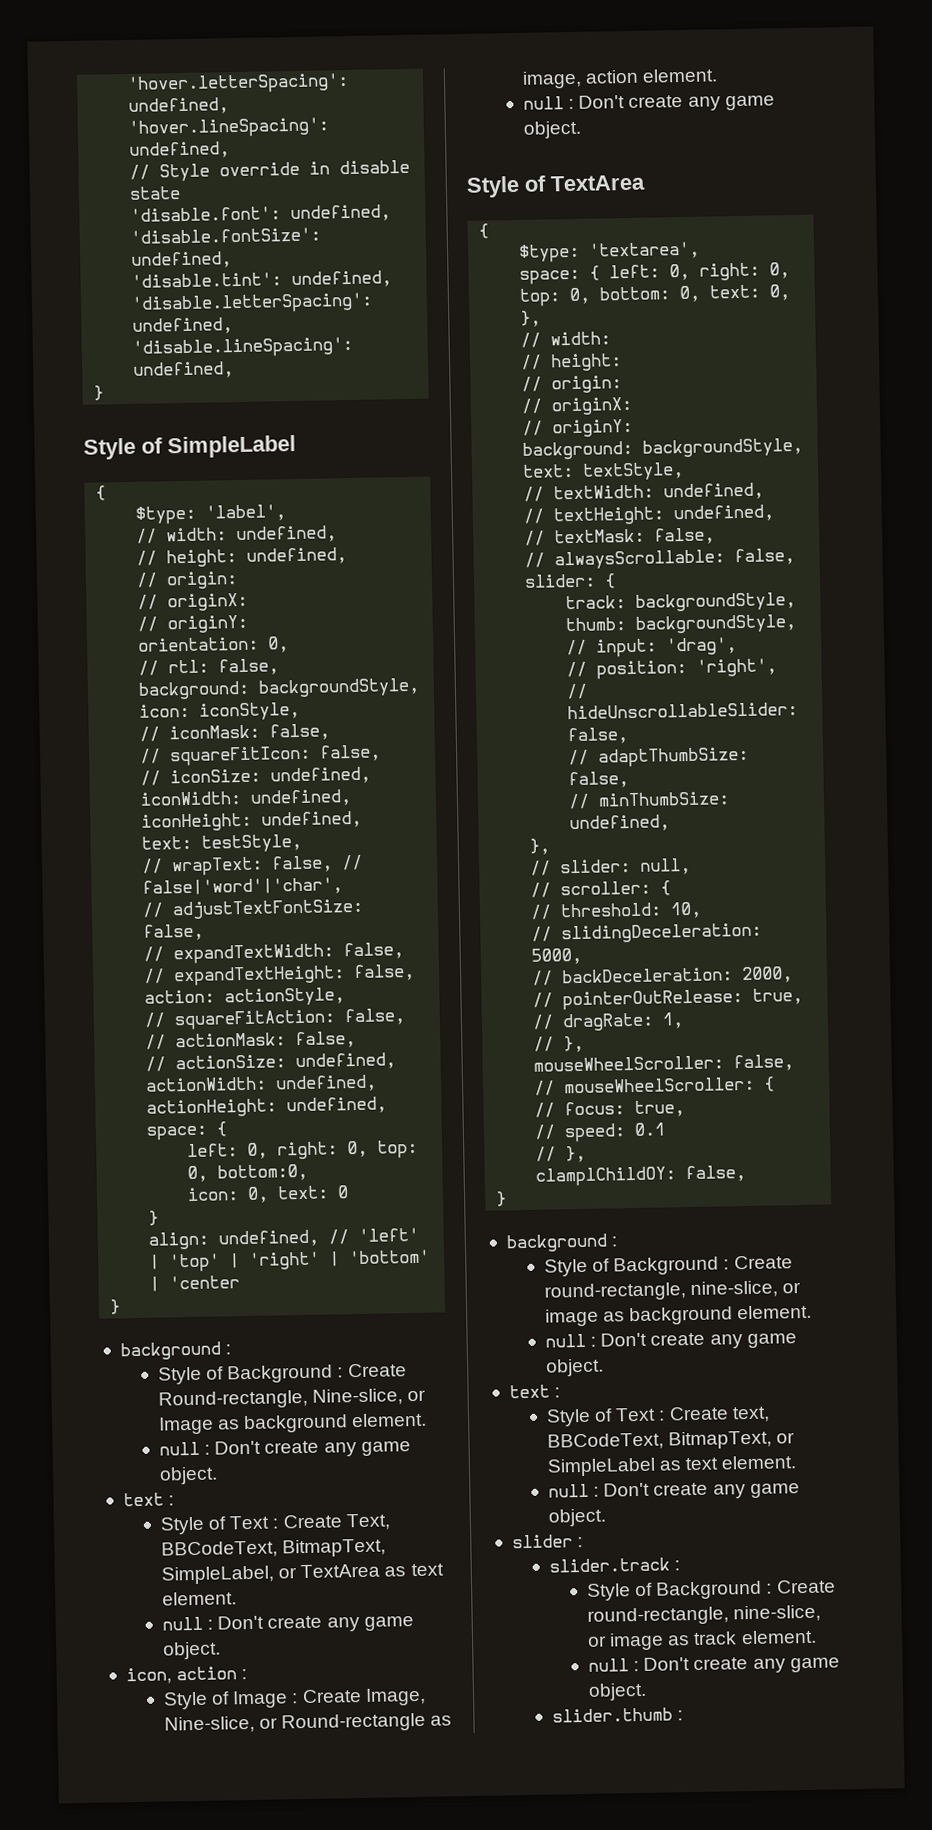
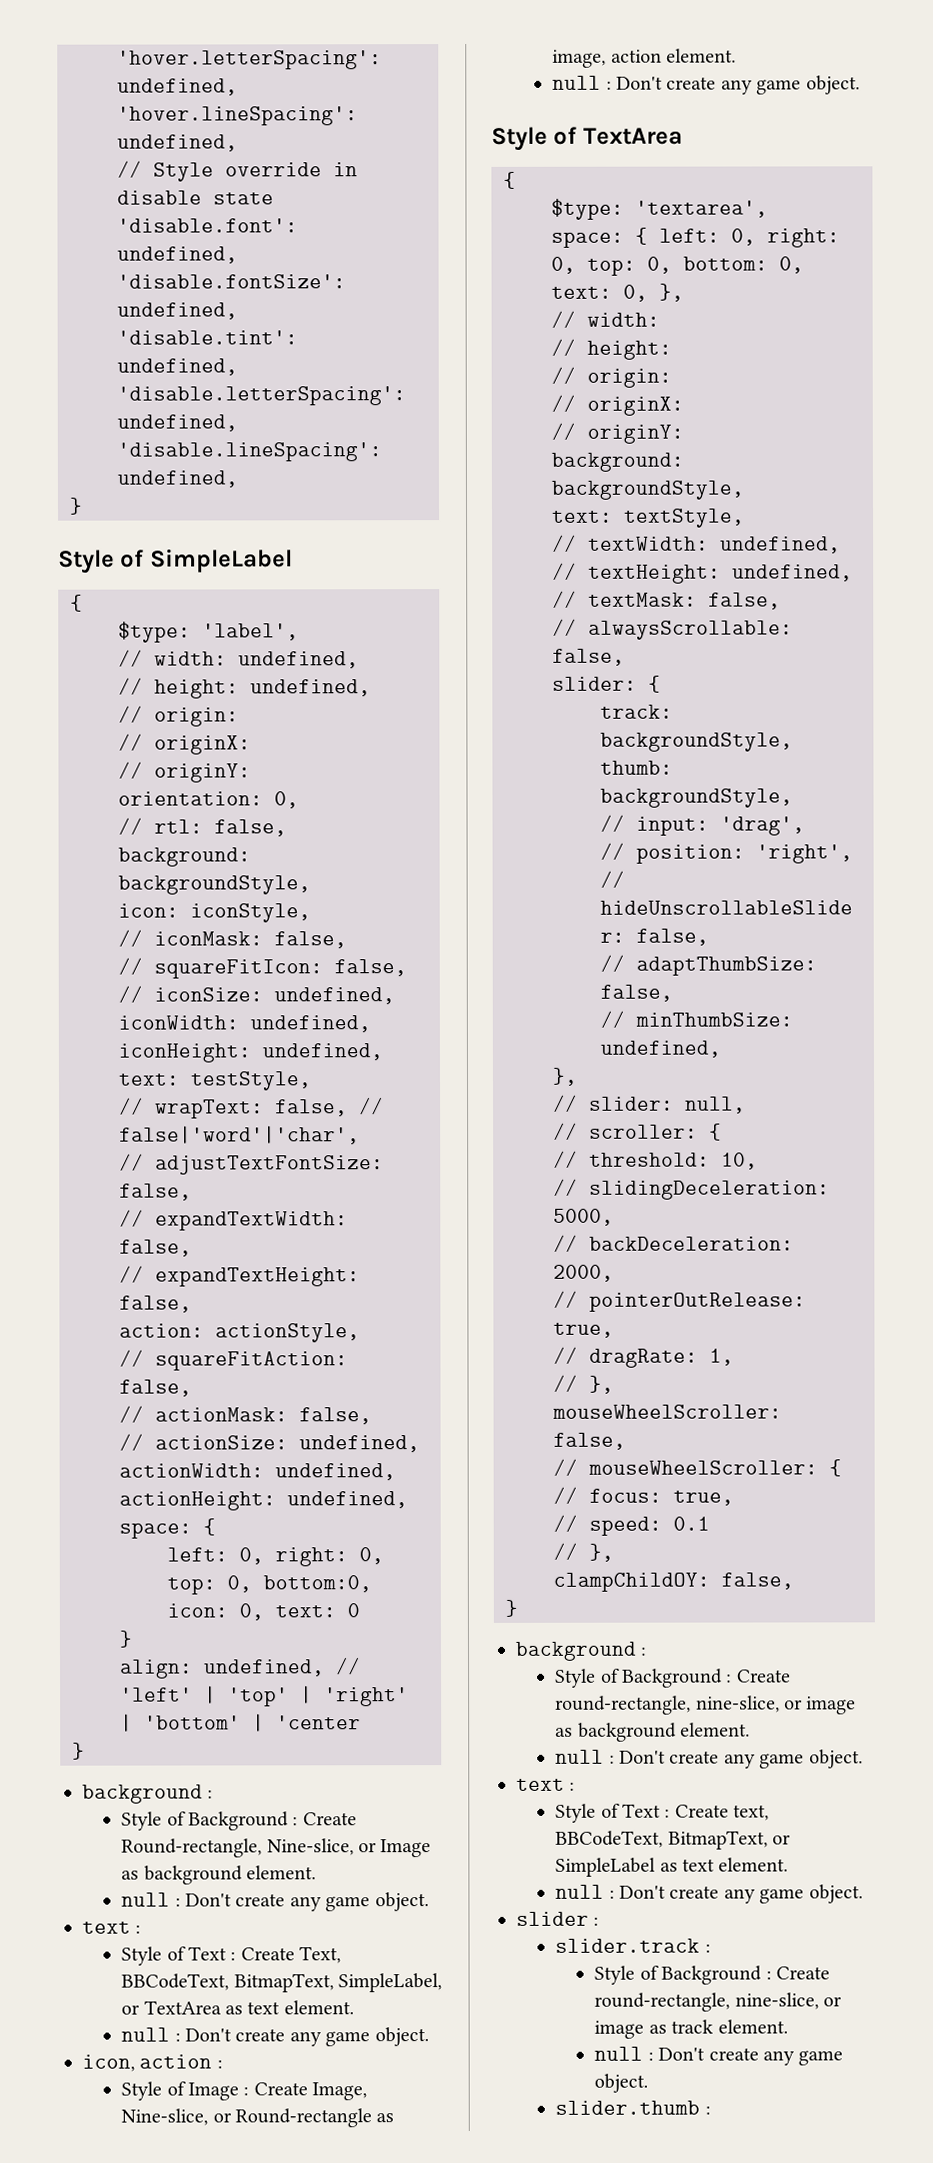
[535,1166,677,1187] clamplChildOY: -> [553,1572,710,1592] clampChildOY:

